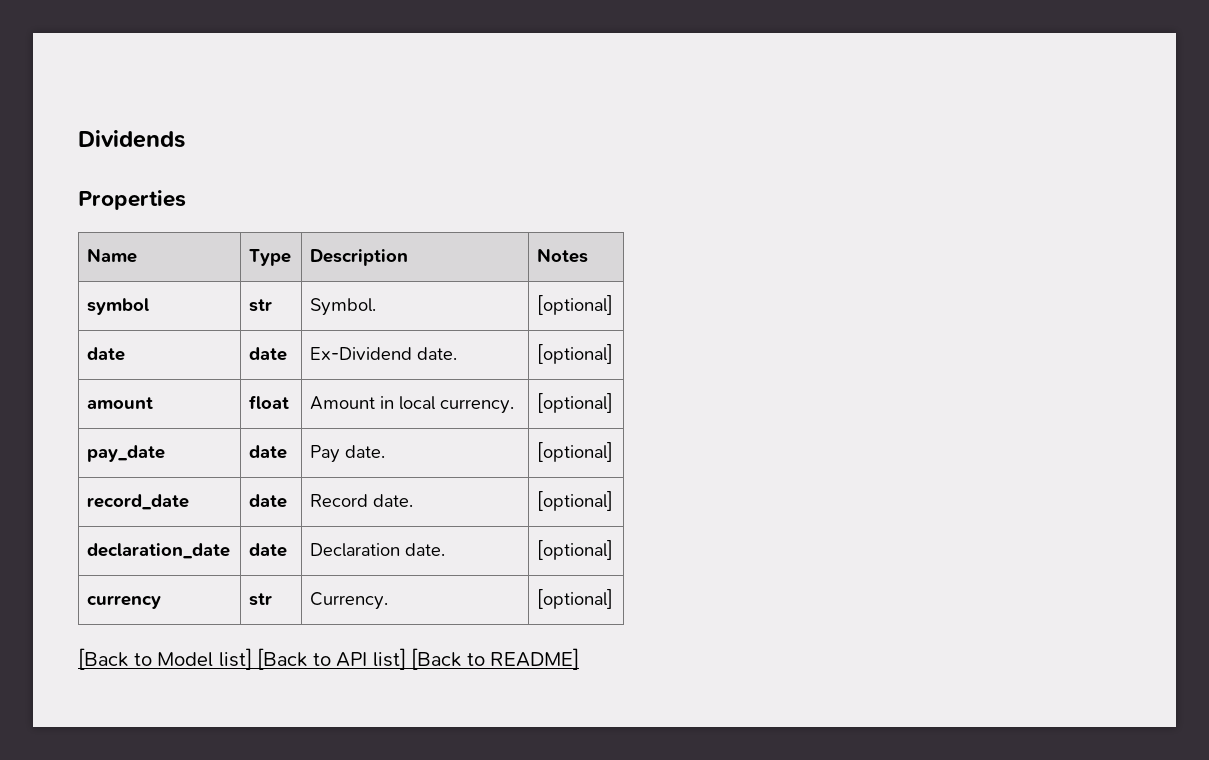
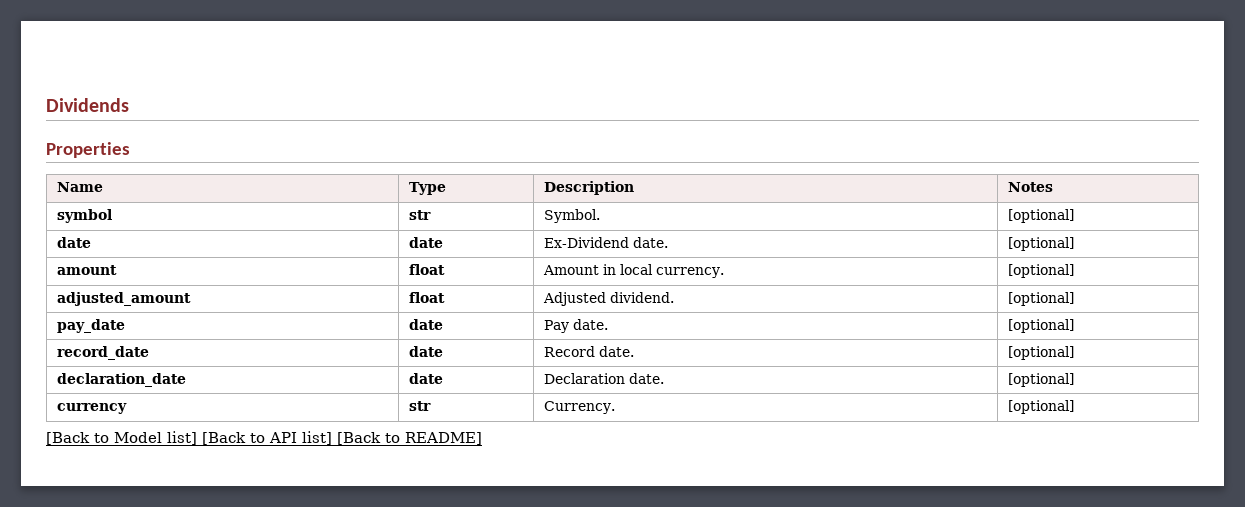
(614, 403) none -> [56,292,191,306] [408,292,445,303] [542,292,674,306] [1007,292,1074,306] // adjusted_amount | float | Adjusted dividend. | [optional]

